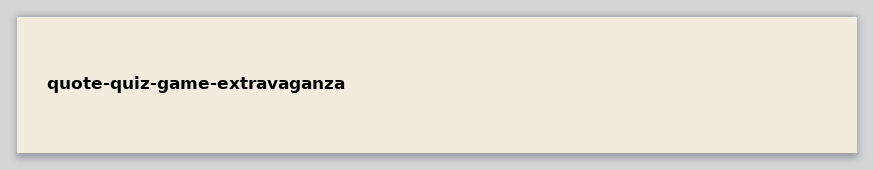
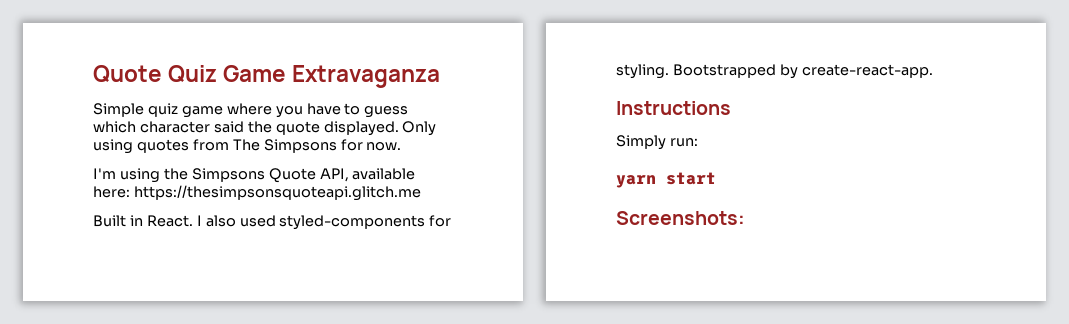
[47,76,345,93] quote-quiz-game-extravaganza -> [93,65,441,88] [93,103,409,118] [93,121,437,136] [93,139,402,154] [93,168,416,183] [93,185,421,201] [93,215,452,230] [616,64,933,79] [616,101,731,115] [616,135,698,150] [616,172,716,188] [616,211,745,225] Quote Quiz Game Extravaganza // Simple quiz game where you have to guess which character said the quote displayed. Only using quotes from The Simpsons for now. // I'm using the Simpsons Quote API, available here: https://thesimpsonsquoteapi.glitch.me // Built in React. I also used styled-components for styling. Bootstrapped by create-react-app. // Instructions // Simply run: // yarn start // Screenshots:

